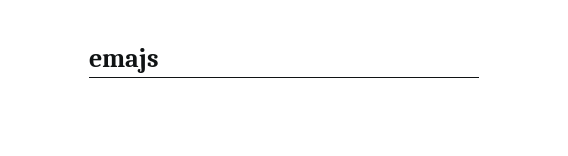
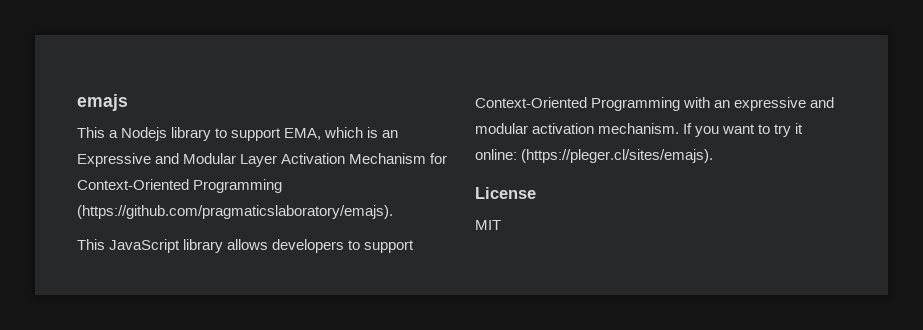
(159, 60) none -> [77,127,399,141] [77,153,448,167] [77,179,283,193] [77,205,393,219] [77,239,415,253] [475,97,835,111] [475,123,804,137] [475,149,714,163] [475,187,536,199] [475,220,501,230] // This a Nodejs library to support EMA, which is an Expressive and Modular Layer Activation Mechanism for Context-Oriented Programming (https://github.com/pragmaticslaboratory/emajs). // This JavaScript library allows developers to support Context-Oriented Programming with an expressive and modular activation mechanism. If you want to try it online: (https://pleger.cl/sites/emajs). // License // MIT

